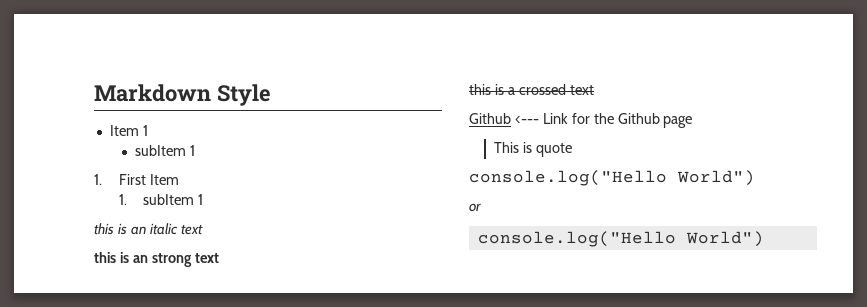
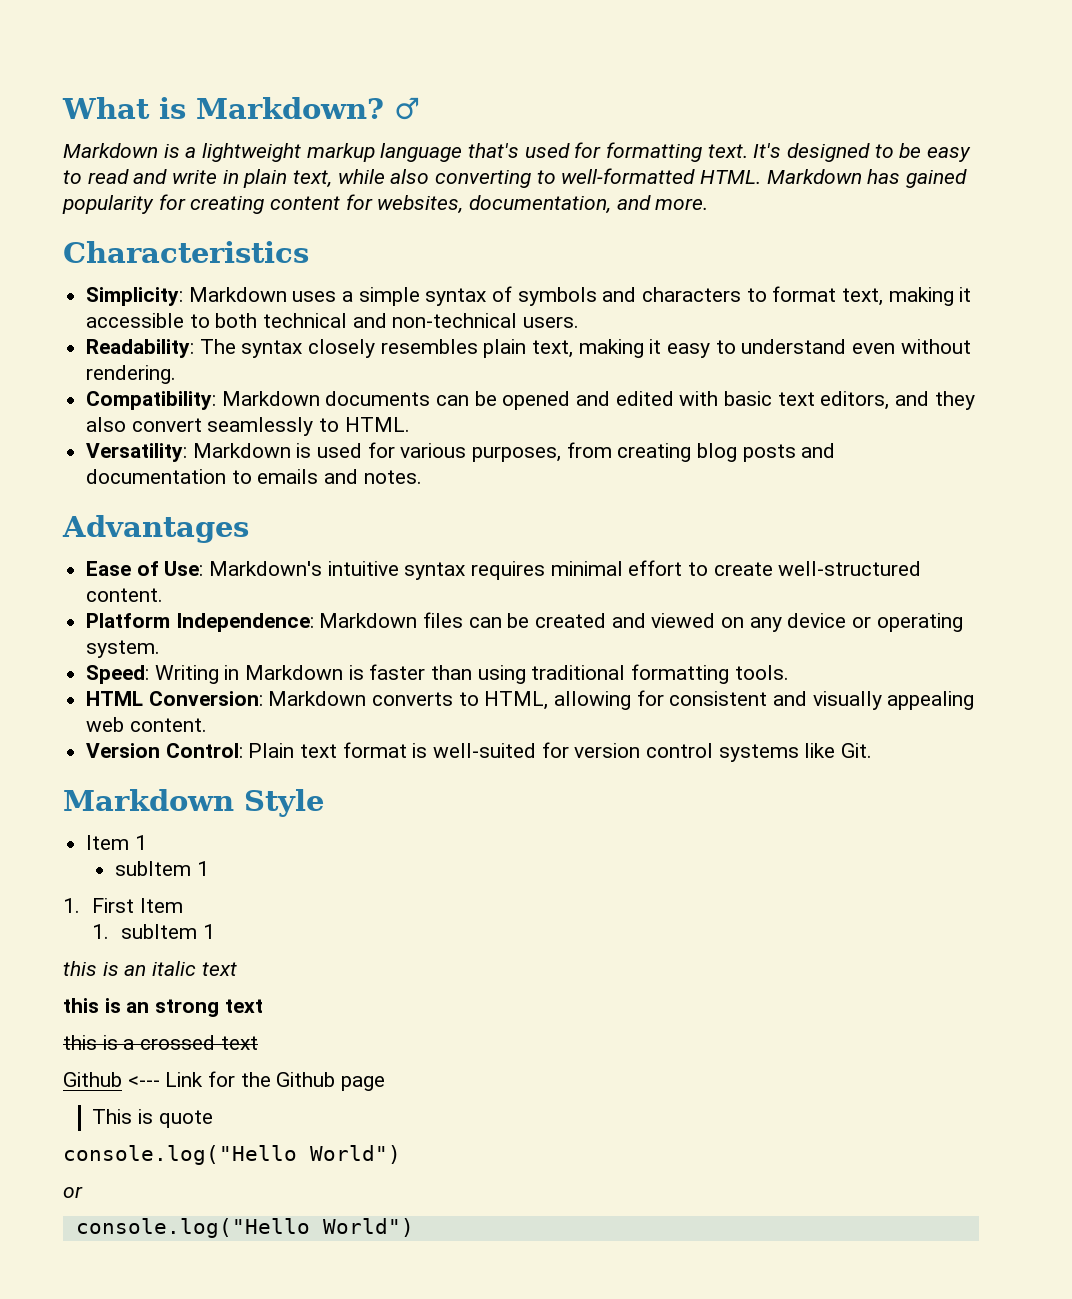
(94, 93) none -> [62,97,420,120] [63,142,972,162] [63,168,968,188] [62,194,709,214] [63,241,309,263] [86,286,972,306] [86,313,580,328] [86,339,971,358] [86,365,177,384] [86,391,975,410] [86,417,410,436] [86,442,836,462] [86,469,422,484] [62,515,249,543] [86,560,922,580] [86,588,164,602] [86,612,963,632] [86,640,161,658] [86,664,789,684] [86,690,975,710] [86,717,207,732] [86,742,873,762] What is Markdown? ♂ // Markdown is a lightweight markup language that's used for formatting text. It's designed to be easy to read and write in plain text, while also converting to well-formatted HTML. Markdown has gained popularity for creating content for websites, documentation, and more. // Characteristics // Simplicity: Markdown uses a simple syntax of symbols and characters to format text, making it accessible to both technical and non-technical users. // Readability: The syntax closely resembles plain text, making it easy to understand even without rendering. // Compatibility: Markdown documents can be opened and edited with basic text editors, and they also convert seamlessly to HTML. // Versatility: Markdown is used for various purposes, from creating blog posts and documentation to emails and notes. // Advantages // Ease of Use: Markdown's intuitive syntax requires minimal effort to create well-structured content. // Platform Independence: Markdown files can be created and viewed on any device or operating system. // Speed: Writing in Markdown is faster than using traditional formatting tools. // HTML Conversion: Markdown converts to HTML, allowing for consistent and visually appealing web content. // Version Control: Plain text format is well-suited for version control systems like Git. //

